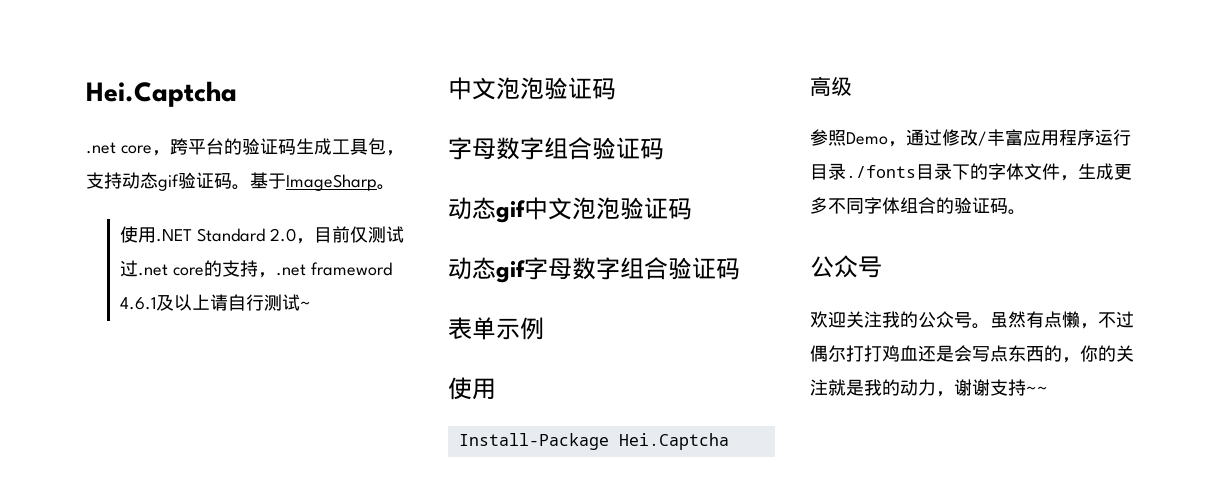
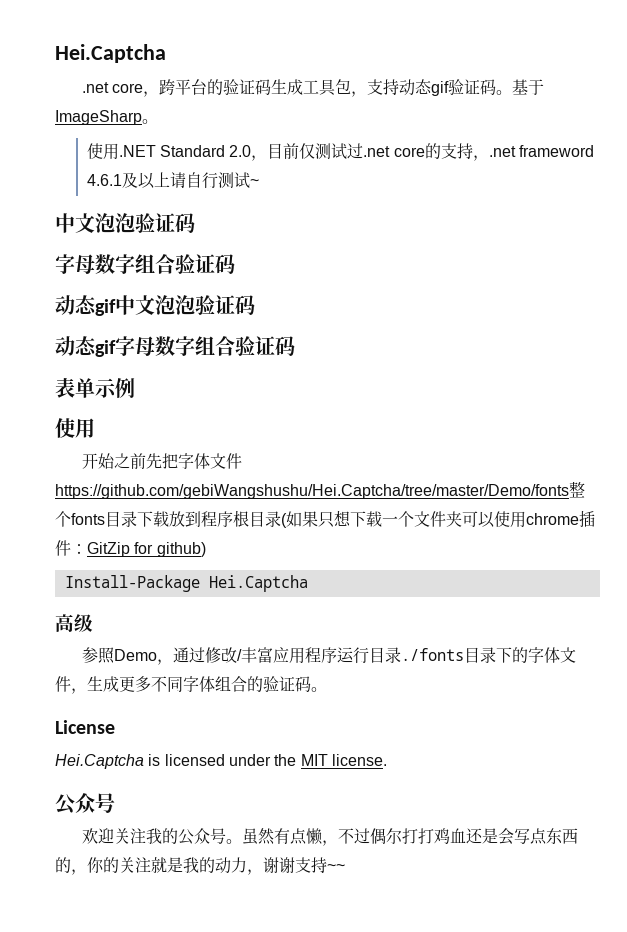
(496, 389) none -> [81,453,242,469] [55,481,585,499] [55,510,595,528] [55,540,206,557] // 开始之前先把字体文件https://github.com/gebiWangshushu/Hei.Captcha/tree/master/Demo/fonts整个fonts目录下载放到程序根目录(如果只想下载一个文件夹可以使用chrome插件：GitZip for github)
(1026, 212) none -> [55,720,115,734] [55,754,387,769] // License // Hei.Captcha is licensed under the MIT license.

